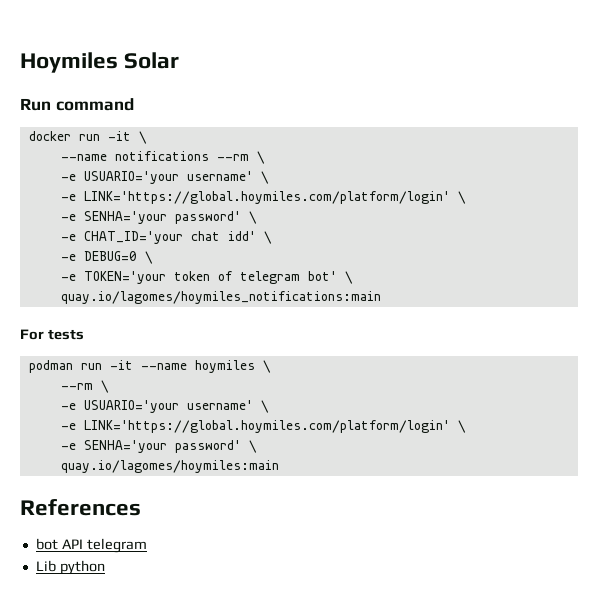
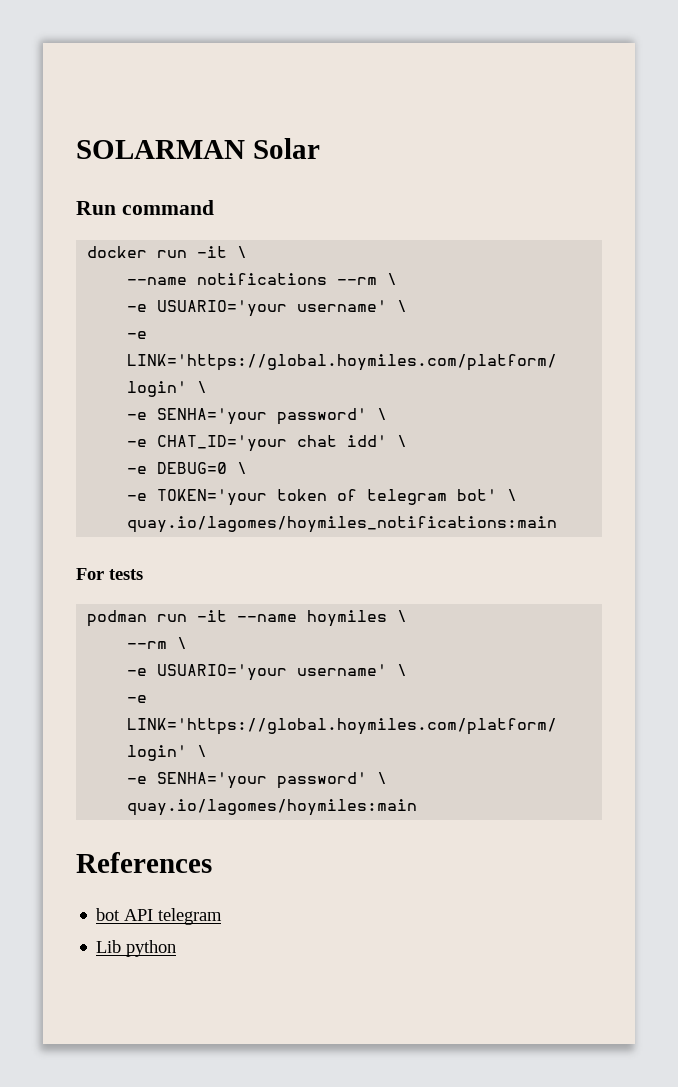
[20,52,118,73] Hoymiles -> [76,140,245,159] SOLARMAN

